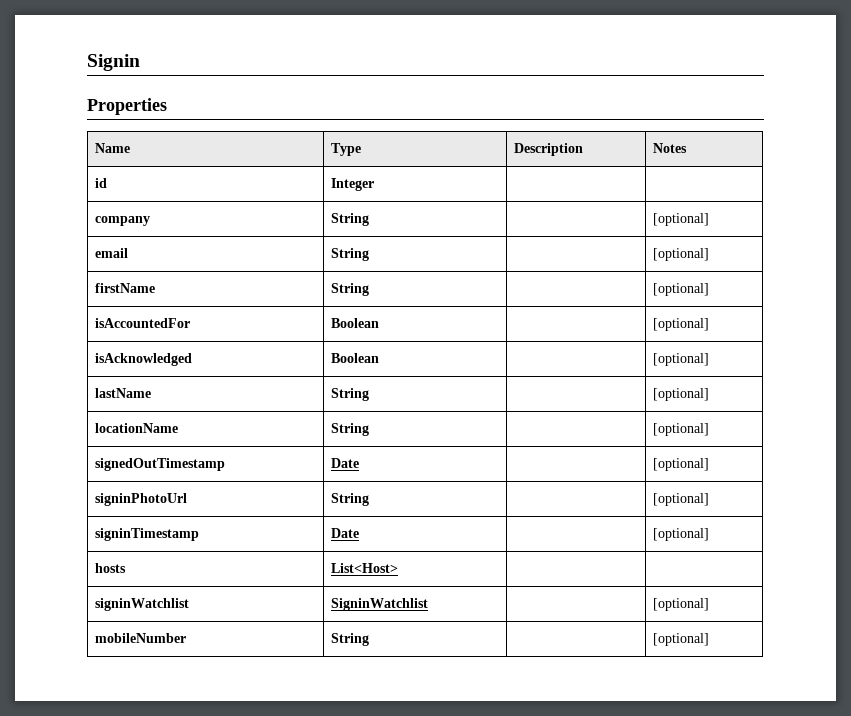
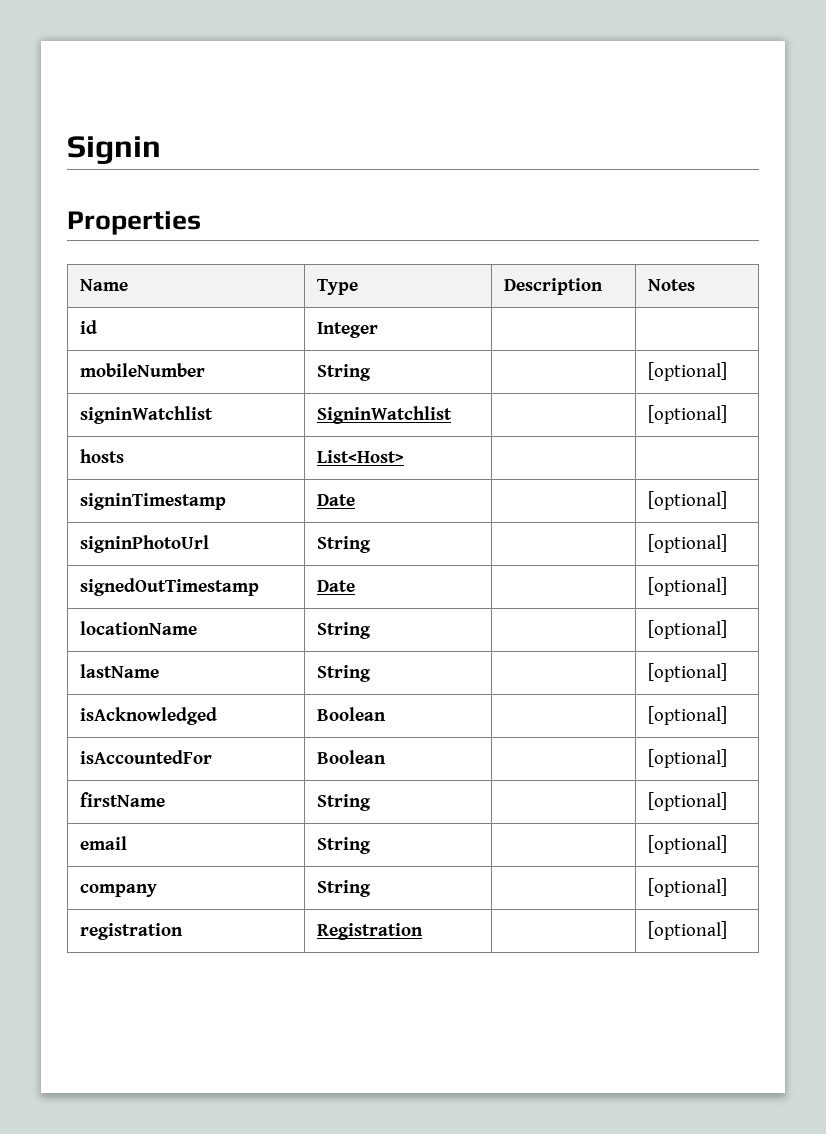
[95,216,151,226] company -> [80,363,206,377] [317,364,372,381] [648,362,728,381] [80,406,214,424] [317,406,453,424] [648,405,728,424] [80,449,125,463] [317,450,405,463] [80,493,227,510] [317,494,356,506] [648,491,728,510] [80,535,210,553] [317,536,372,553] [648,534,728,553] [80,578,260,596] [317,580,356,592] [648,577,728,596] [80,621,198,635] [317,622,372,639] [648,620,728,639] [80,664,160,678] [317,665,372,682] [648,663,728,682] [80,707,218,725] [317,707,387,721] [648,706,728,725] [80,750,213,764] [317,750,387,764] [648,749,728,768] [80,792,166,807] mobileNumber | String | | [optional] // signinWatchlist | SigninWatchlist | | [optional] // hosts | List<Host> | | // signinTimestamp | Date | | [optional] // signinPhotoUrl | String | | [optional] // signedOutTimestamp | Date | | [optional] // locationName | String | | [optional] // lastName | String | | [optional] // isAcknowledged | Boolean | | [optional] // isAccountedFor | Boolean | | [optional] // firstName
[95,283,156,293] [331,283,370,296] [653,283,710,296] [95,318,191,328] [331,318,380,328] [653,318,710,331] [95,353,193,366] [331,353,380,363] [653,353,710,366] [95,388,152,398] [331,388,370,401] [653,388,710,401] [95,423,179,433] [331,423,370,436] [653,423,710,436] [95,458,226,471] [331,458,360,468] [653,458,710,471] [95,493,188,506] [331,493,370,506] [653,493,710,506] [95,528,200,541] [331,528,360,538] [653,528,710,541] [95,563,127,573] [331,563,399,573] [95,598,190,611] [331,598,429,611] [653,598,710,611] [95,633,187,643] [331,633,370,646] [653,633,710,646] firstName | String | | [optional] // isAccountedFor | Boolean | | [optional] // isAcknowledged | Boolean | | [optional] // lastName | String | | [optional] // locationName | String | | [optional] // signedOutTimestamp | Date | | [optional] // signinPhotoUrl | String | | [optional] // signinTimestamp | Date | | [optional] // hosts | List<Host> | | // signinWatchlist | SigninWatchlist | | [optional] // mobileNumber | String | | [optional] -> [80,884,158,897] [317,880,372,897] [648,878,728,897] [80,923,184,940] [317,923,424,940] [648,921,728,940] company | String | | [optional] // registration | Registration | | [optional]

